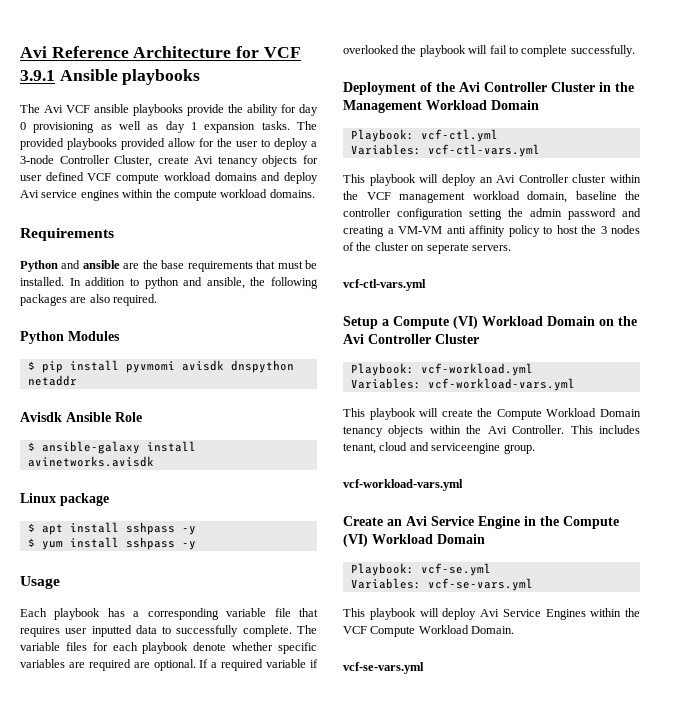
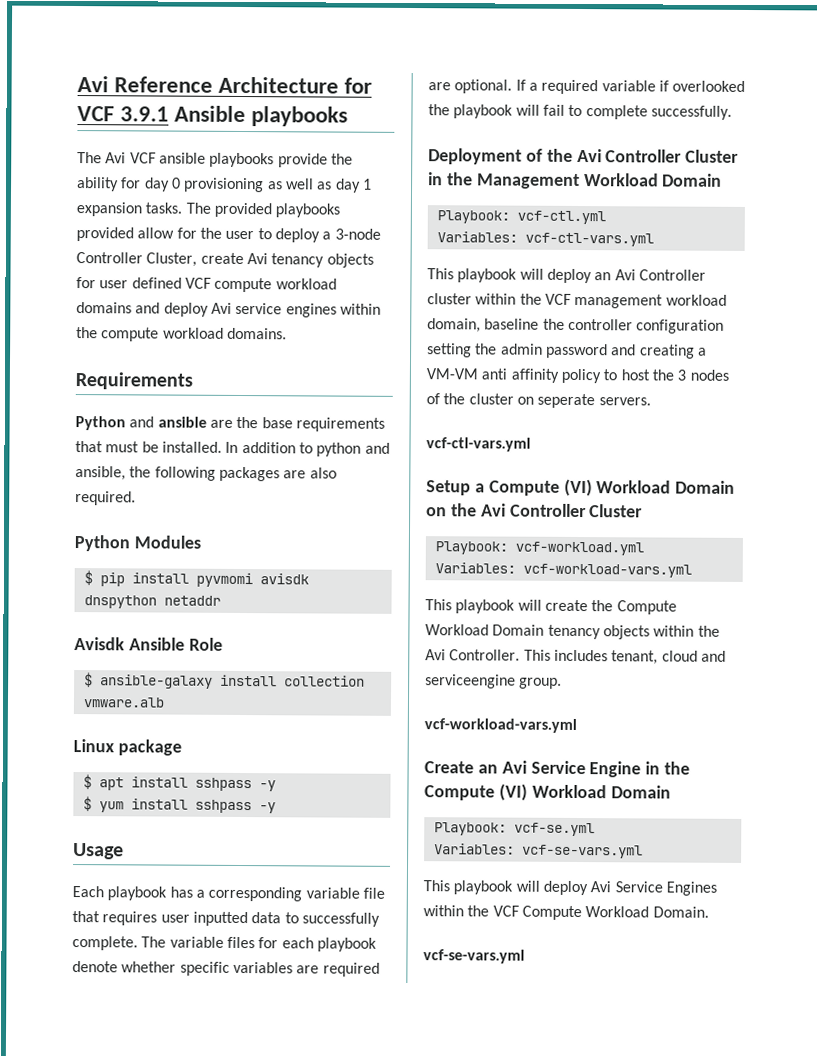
[27,456,154,467] avinetworks.avisdk -> [283,675,365,687] [82,697,165,708] collection vmware.alb

